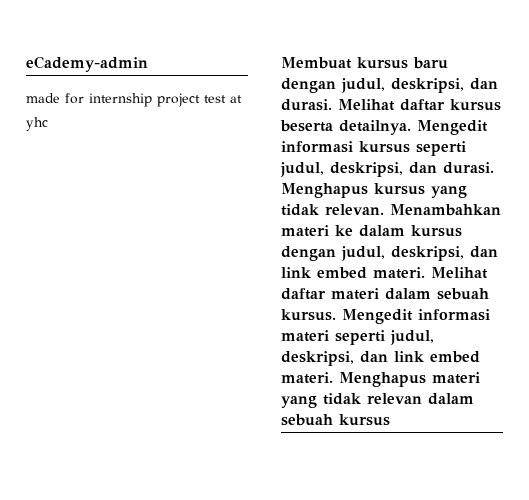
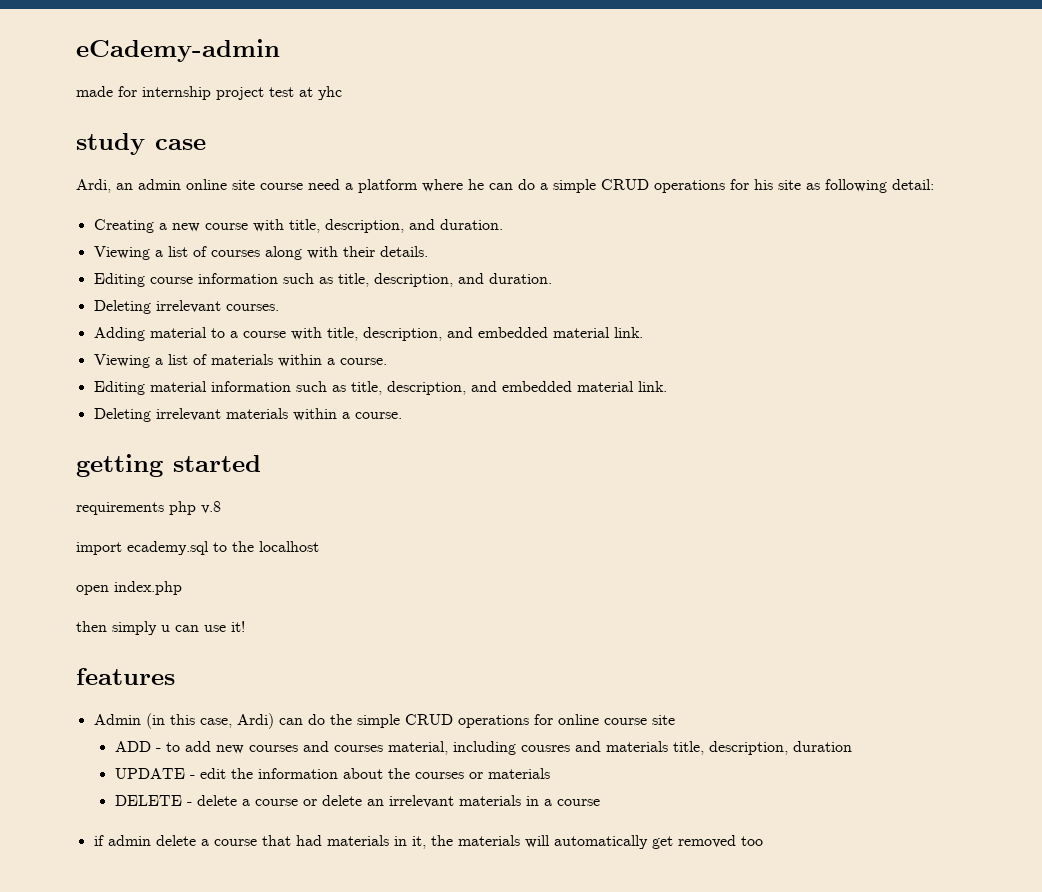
[281,57,448,69] [281,78,498,93] [281,99,501,111] [280,120,488,135] [281,141,466,156] [280,162,494,177] [281,183,467,198] [281,204,501,216] [281,225,462,237] [281,246,498,261] [281,267,488,279] [281,288,489,300] [281,309,490,324] [281,330,434,345] [281,351,480,366] [281,372,480,387] [281,393,474,408] [281,414,390,426] Membuat kursus baru dengan judul, deskripsi, dan durasi. Melihat daftar kursus beserta detailnya. Mengedit informasi kursus seperti judul, deskripsi, dan durasi. Menghapus kursus yang tidak relevan. Menambahkan materi ke dalam kursus dengan judul, deskripsi, dan link embed materi. Melihat daftar materi dalam sebuah kursus. Mengedit informasi materi seperti judul, deskripsi, dan link embed materi. Menghapus materi yang tidak relevan dalam sebuah kursus -> [76,133,206,155] [76,179,934,193] [93,219,503,233] [93,246,428,260] [93,273,552,287] [93,300,279,314] [93,327,643,341] [93,354,387,368] [93,381,667,395] [93,408,402,422] [76,454,261,477] [76,501,221,515] [76,541,319,555] [76,581,182,595] [76,621,245,635] [76,668,175,685] [93,713,675,729] [114,741,852,755] [114,768,550,779] [114,795,600,808] [93,835,763,849] study case // Ardi, an admin online site course need a platform where he can do a simple CRUD operations for his site as following detail: // Creating a new course with title, description, and duration. // Viewing a list of courses along with their details. // Editing course information such as title, description, and duration. // Deleting irrelevant courses. // Adding material to a course with title, description, and embedded material link. // Viewing a list of materials within a course. // Editing material information such as title, description, and embedded material link. // Deleting irrelevant materials within a course. // getting started // requirements php v.8 // import ecademy.sql to the localhost // open index.php // then simply u can use it! // features // Admin (in this case, Ardi) can do the simple CRUD operations for online course site // ADD - to add new courses and courses material, including cousres and materials title, description, duration // UPDATE - edit the information about the courses or materials // DELETE - delete a course or delete an irrelevant materials in a course // if admin delete a course that had materials in it, the materials will automatically get removed too

